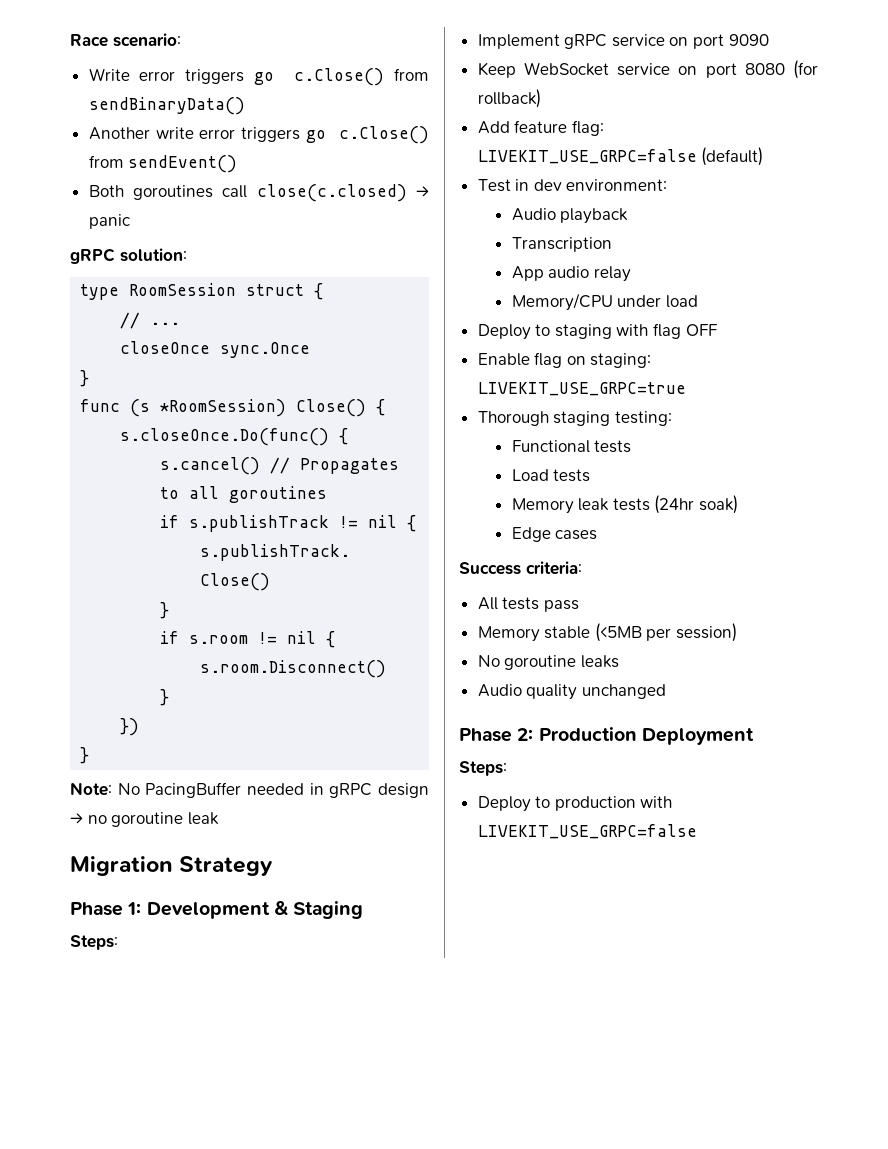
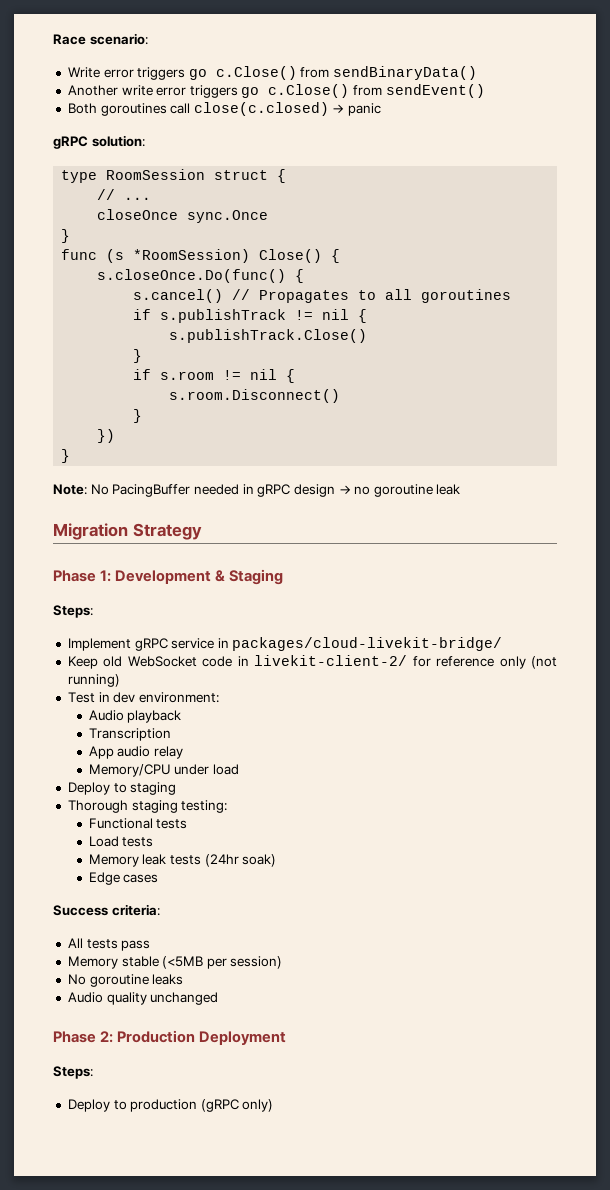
[669,34,769,49] [477,60,818,79] [477,89,541,108] [477,120,604,136] [477,147,764,166] on port 9090 // Keep WebSocket service on port 8080 (for rollback) // Add feature flag: LIVEKIT_USE_GRPC=false (default) -> [217,637,503,651] [67,655,557,669] [67,674,120,687] in packages/cloud-livekit-bridge/ // Keep old WebSocket code in livekit-client-2/ for reference only (not running)
[616,323,717,339] [477,352,652,368] [477,382,686,396] with flag OFF // Enable flag on staging: LIVEKIT_USE_GRPC=true -> (177, 788) none
[640,796,673,808] [477,824,697,839] with LIVEKIT_USE_GRPC=false -> [200,1099,274,1112] (gRPC only)

